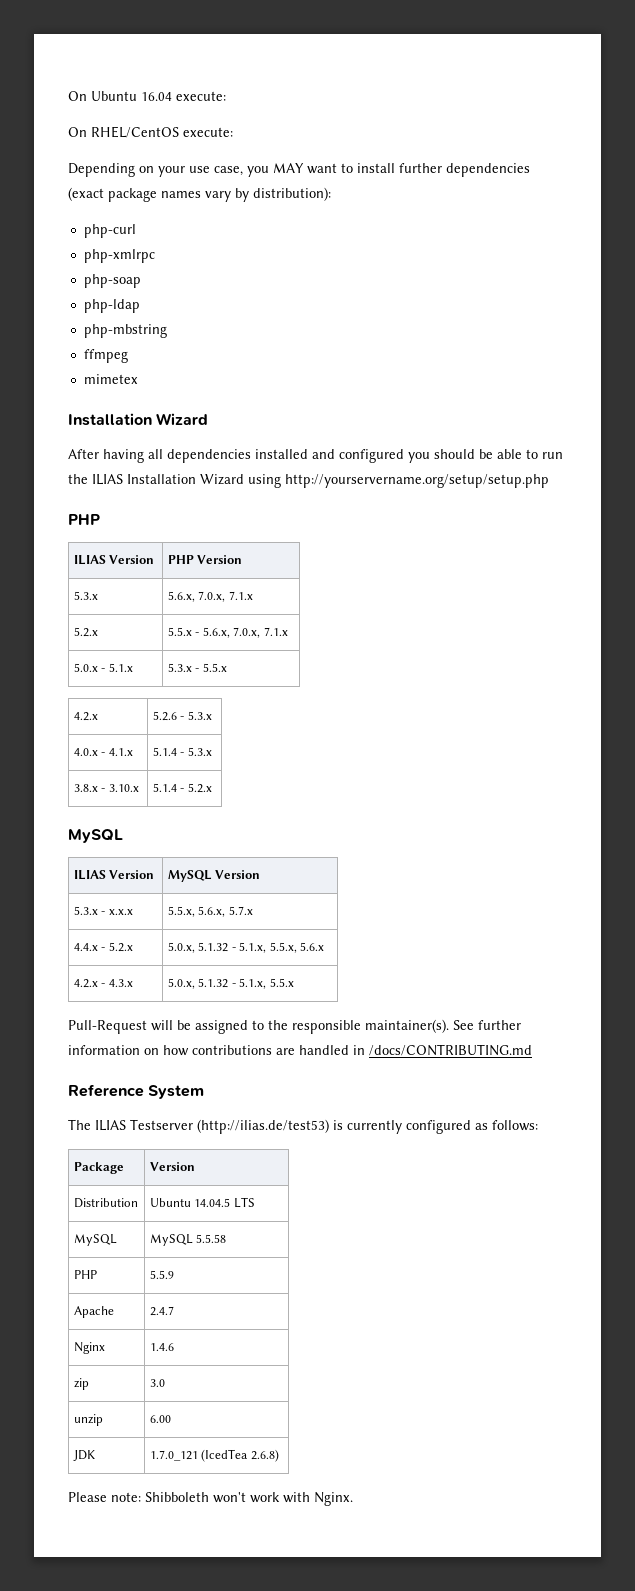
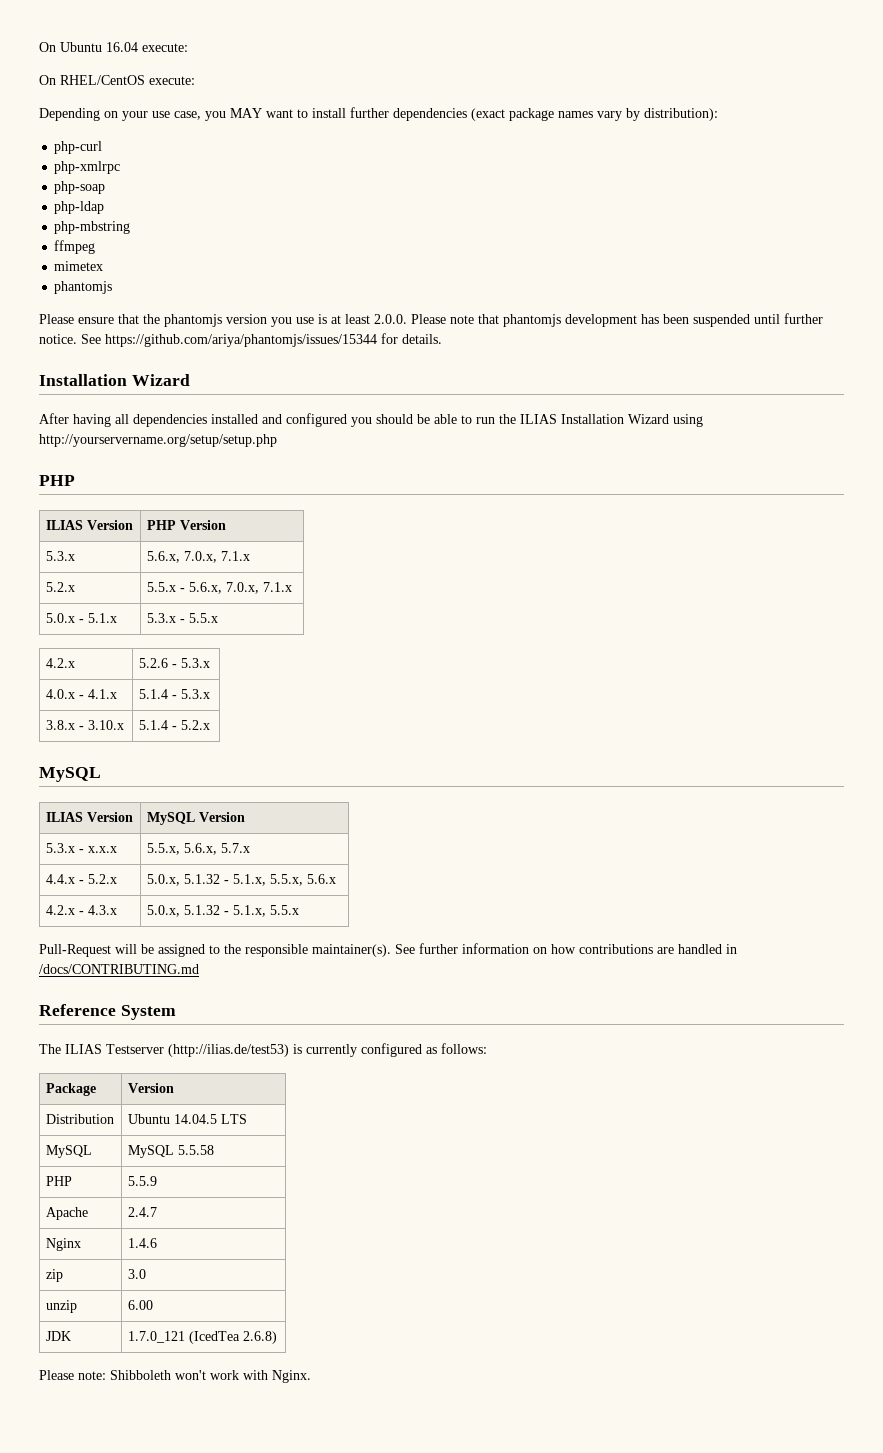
(138, 379) none -> [54,281,113,294] [39,313,823,327] [39,333,442,347] // phantomjs // Please ensure that the phantomjs version you use is at least 2.0.0. Please note that phantomjs development has been suspended until further notice. See https://github.com/ariya/phantomjs/issues/15344 for details.

